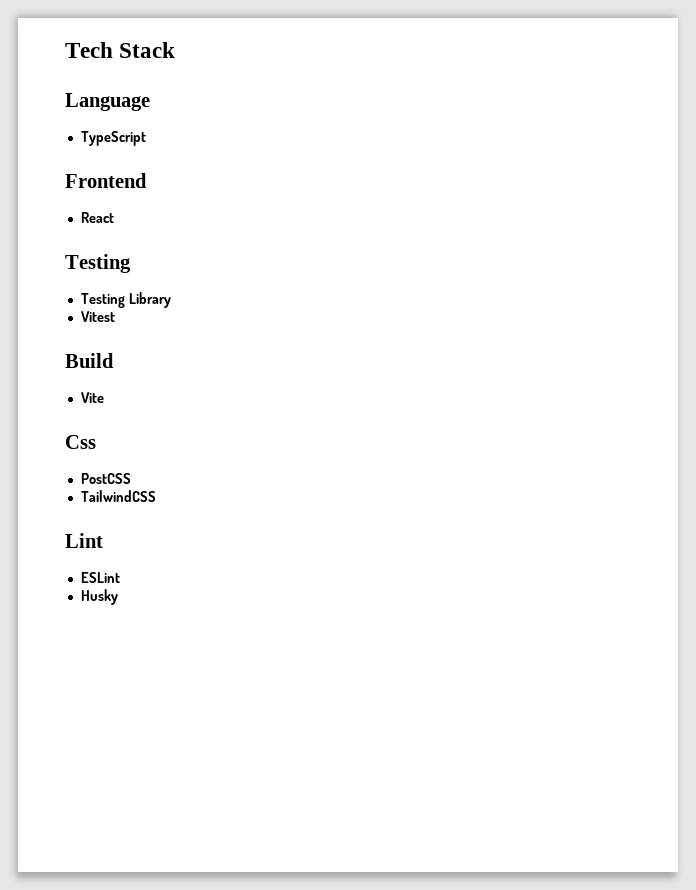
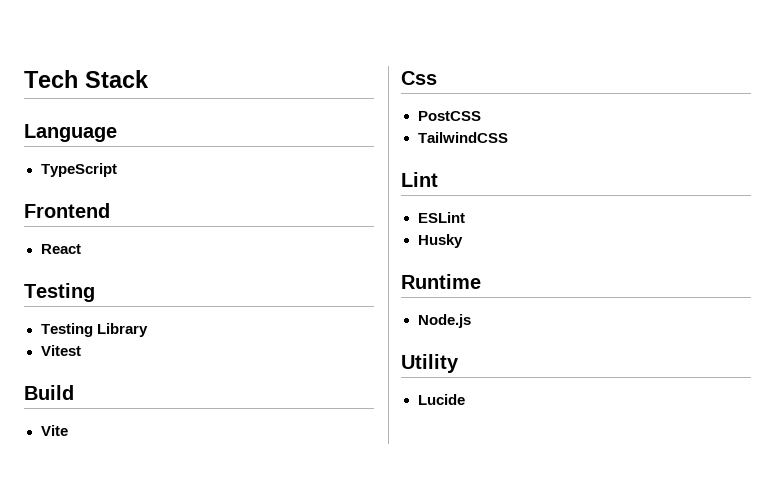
(118, 597) none -> [401,274,481,289] [417,314,471,328] [401,354,459,373] [417,394,465,405] // Runtime // Node.js // Utility // Lucide

